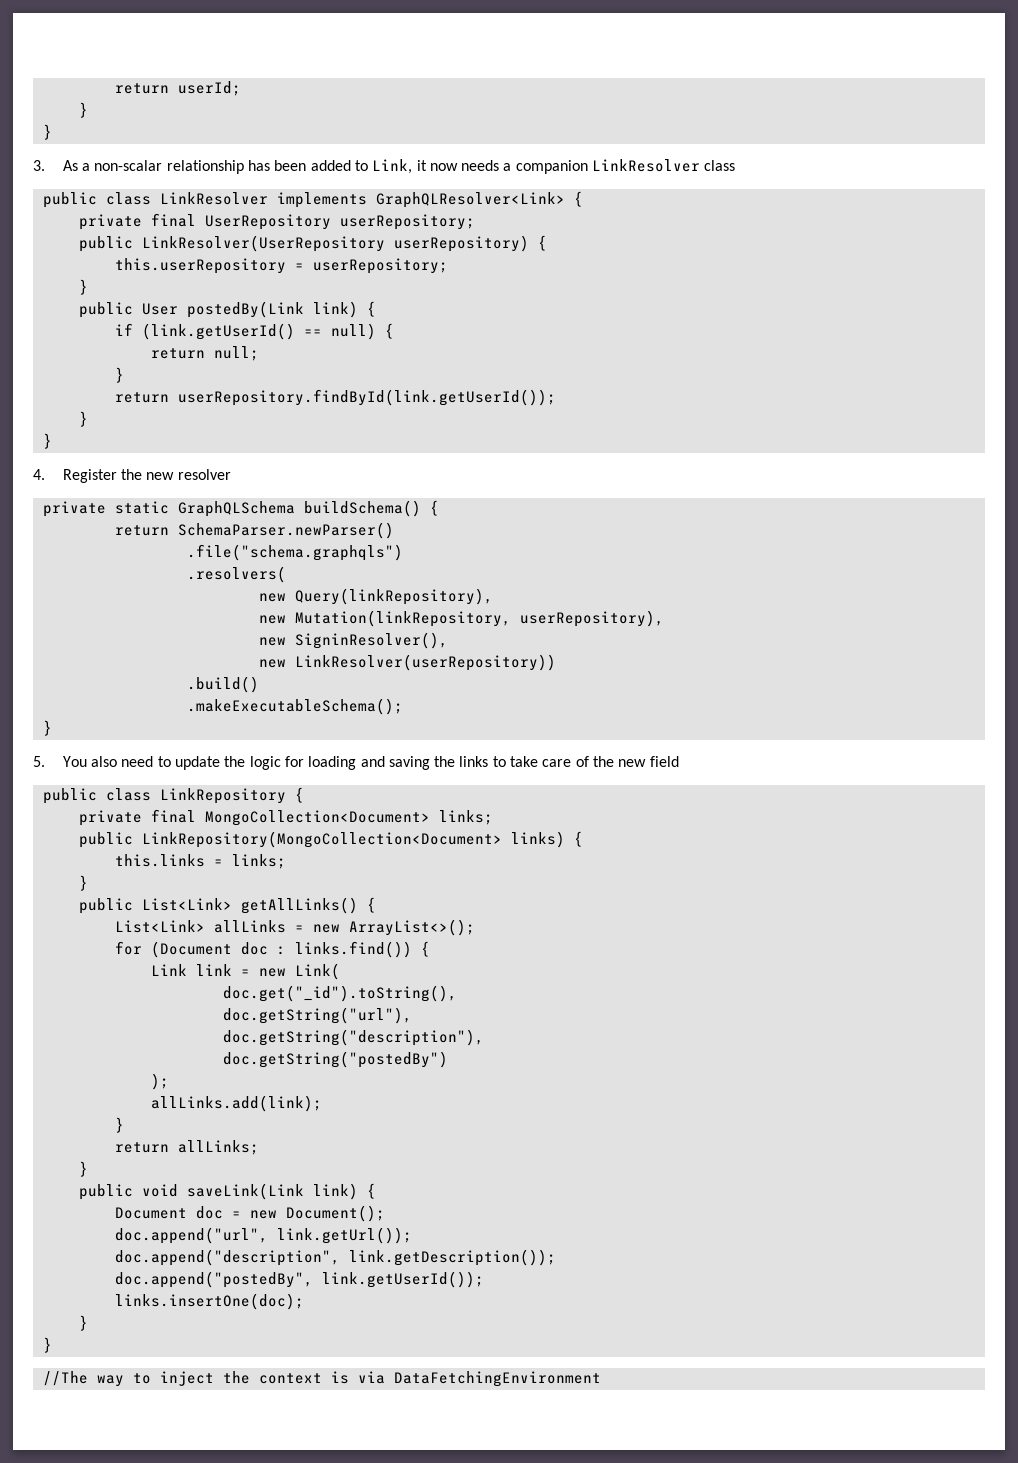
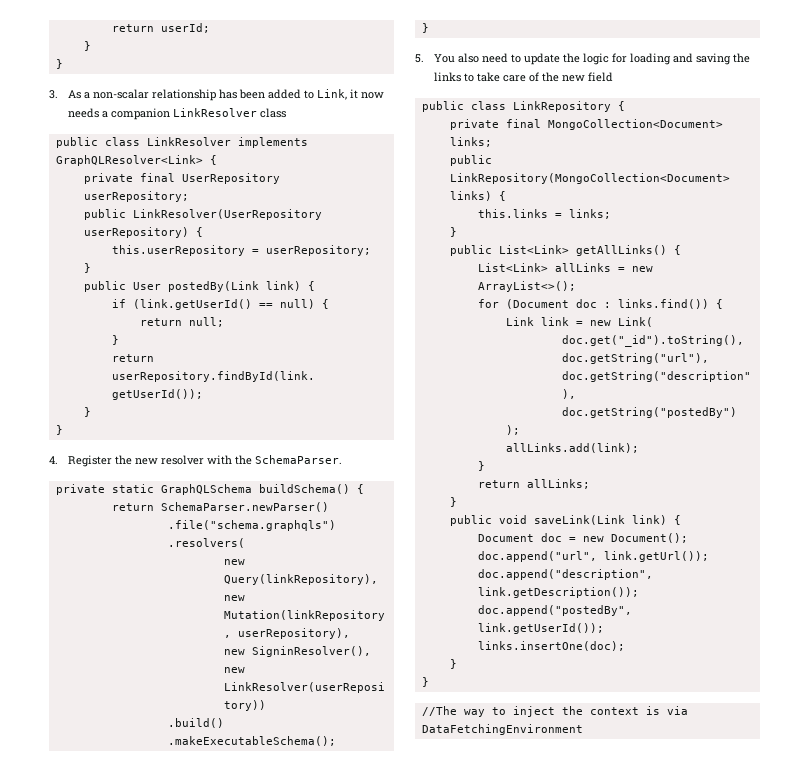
(231, 474) none -> [206,455,342,465] with the SchemaParser.

